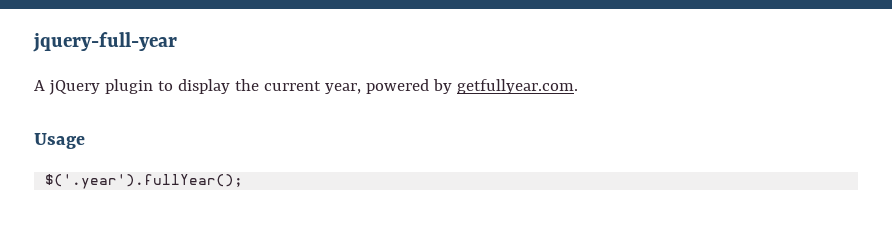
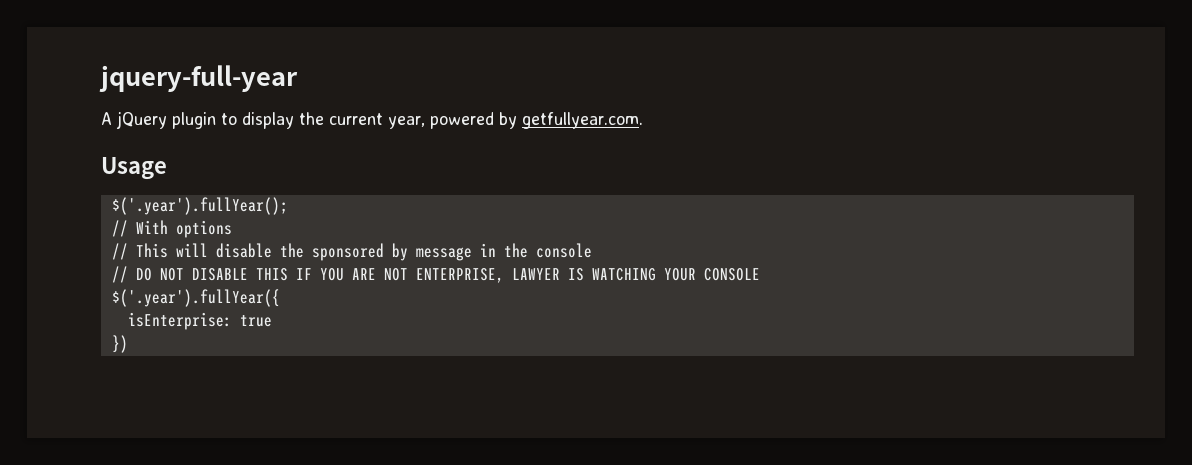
(244, 181) none -> [111,220,232,238] [111,243,592,261] [111,266,760,283] [111,289,280,307] [127,312,272,330] [111,335,128,353] // // With options // // This will disable the sponsored by message in the console // // DO NOT DISABLE THIS IF YOU ARE NOT ENTERPRISE, LAWYER IS WATCHING YOUR CONSOLE // $('.year').fullYear({ // isEnterprise: true // })

